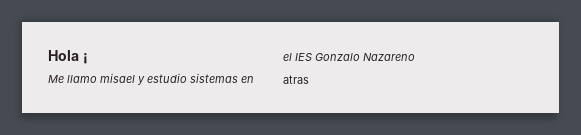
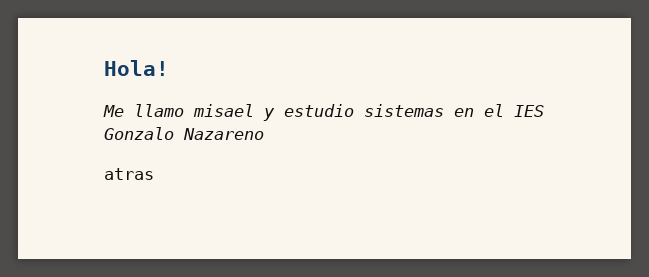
[48,50,88,64] Hola ¡ -> [104,60,169,76] Hola!

